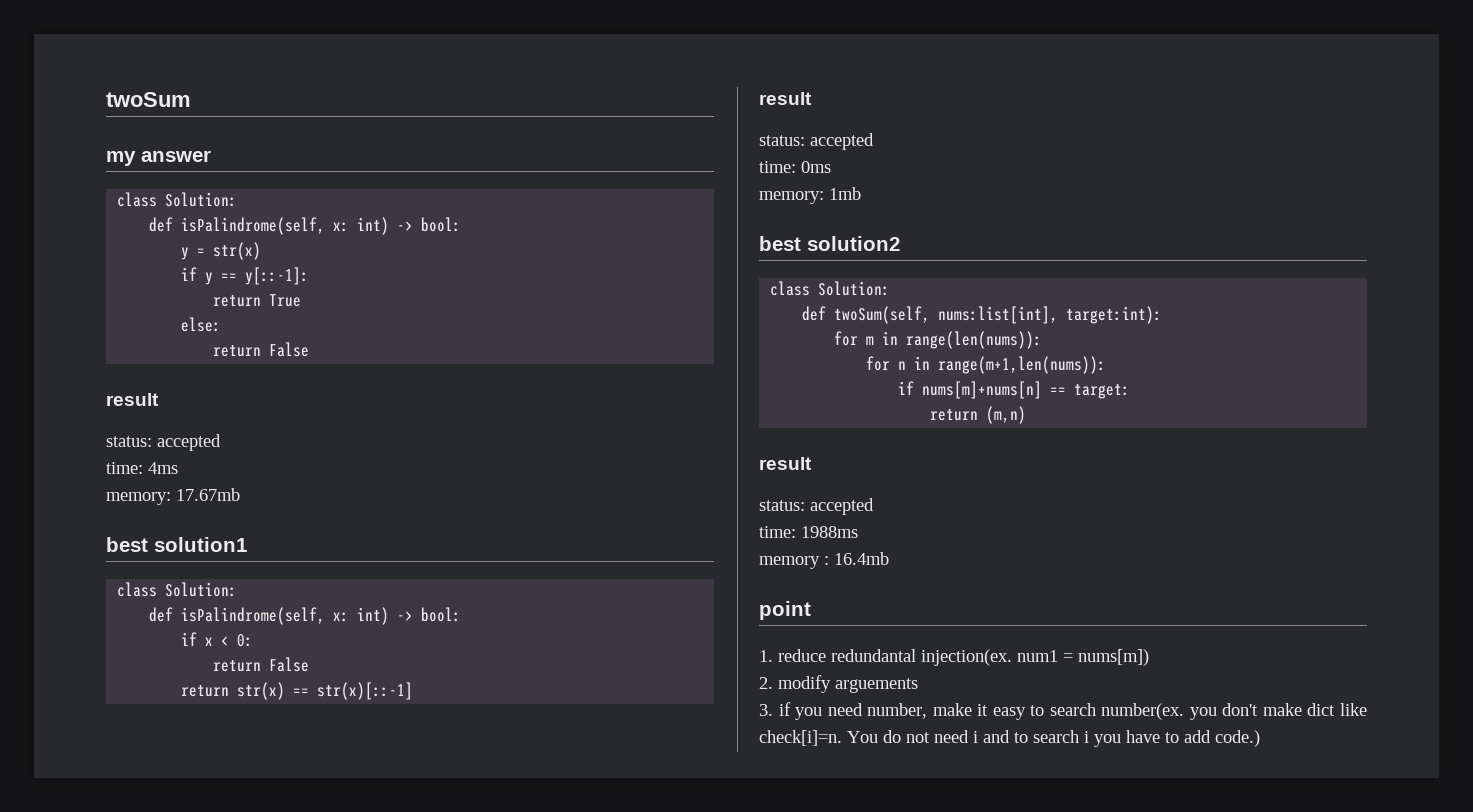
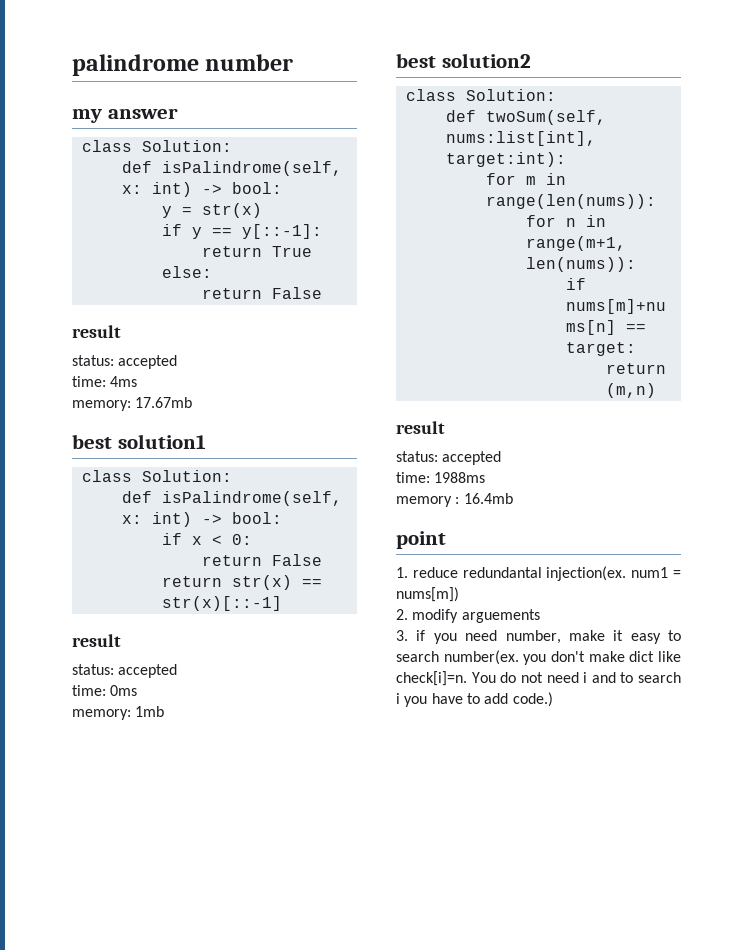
[106,92,191,107] twoSum -> [72,54,294,76] palindrome number

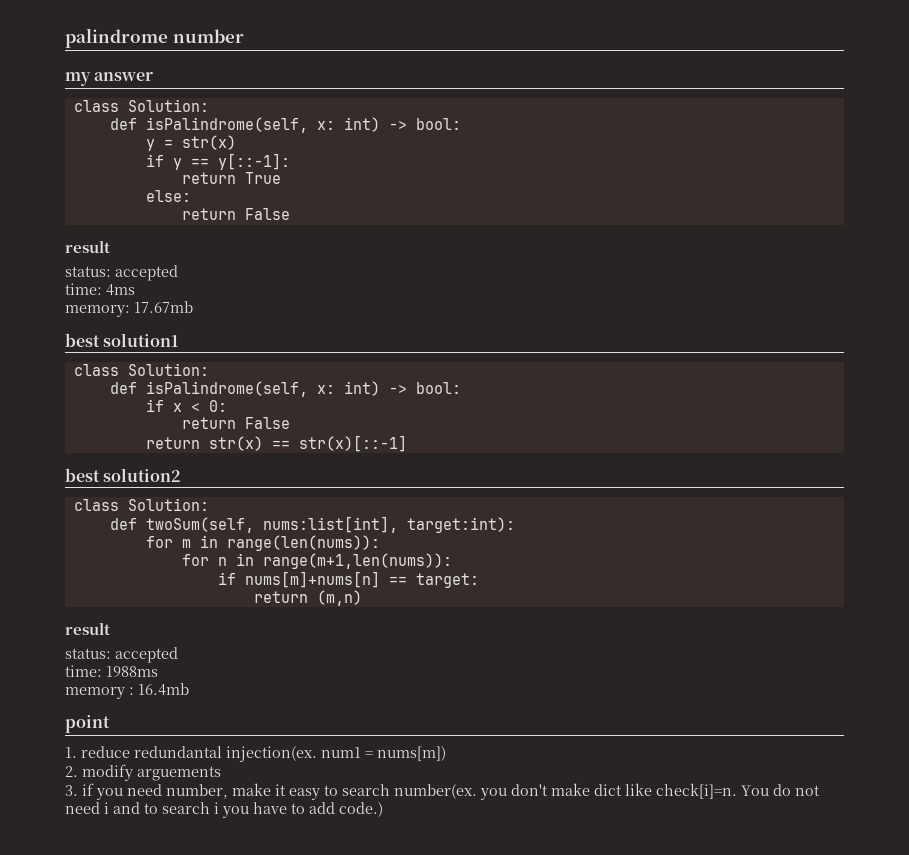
[72,634,121,647] [72,664,178,678] [72,685,138,696] [72,706,165,720] // result // status: accepted // time: 0ms // memory: 1mb -> (407, 443) none

